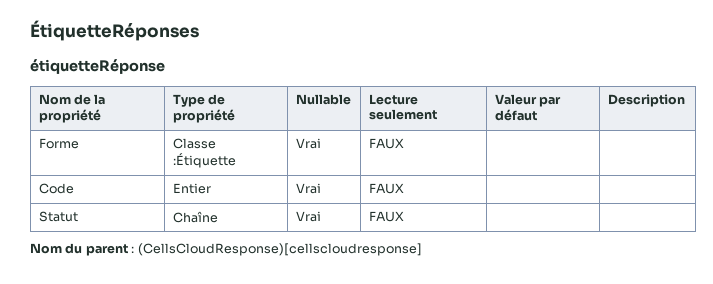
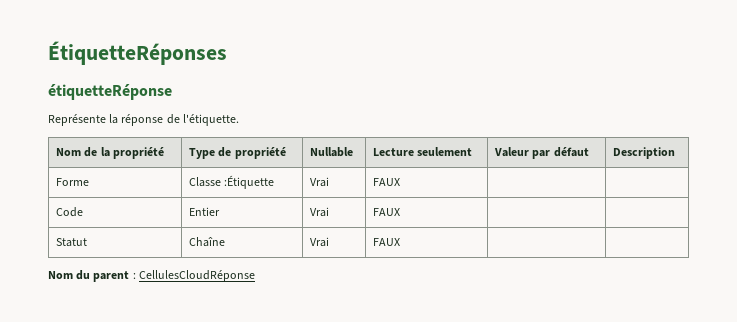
(165, 66) none -> [48,114,239,126] // Représente la réponse de l'étiquette.
[137,243,422,256] (CellsCloudResponse)[cellscloudresponse] -> [138,270,255,282] CellulesCloudRéponse

